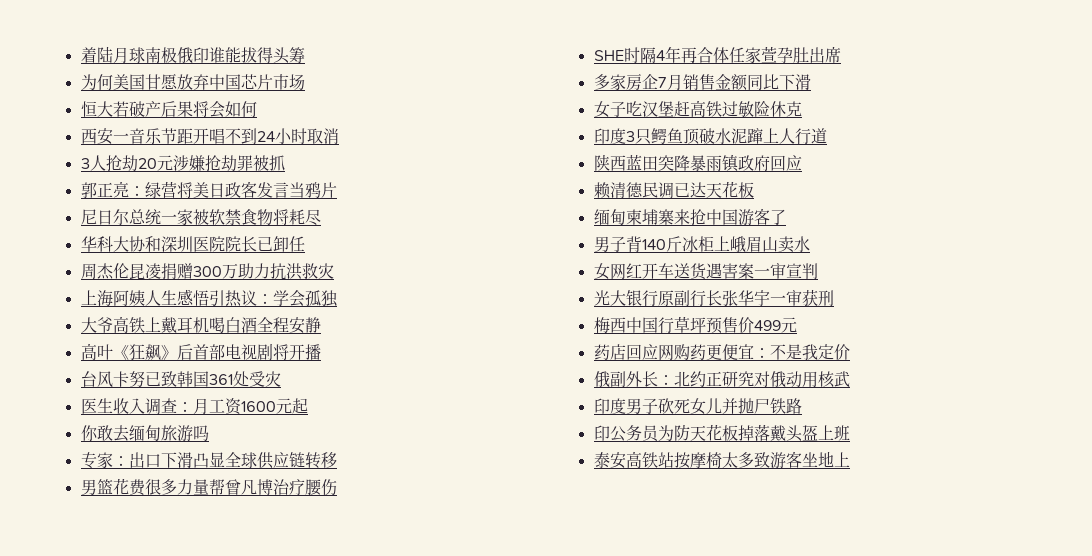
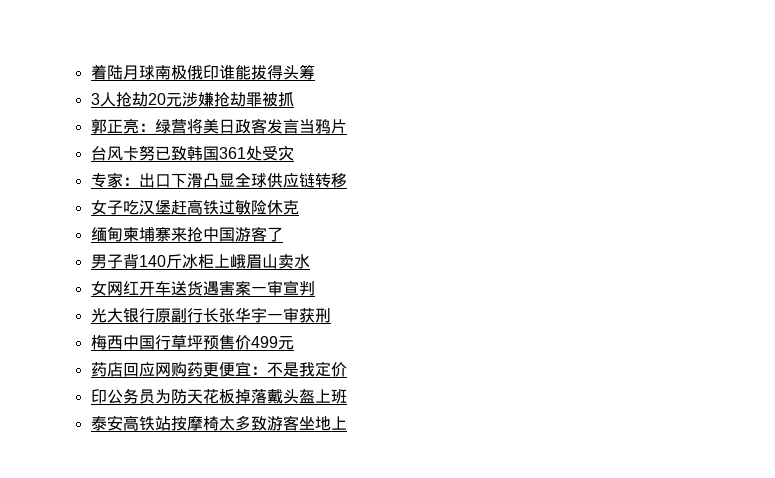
[80,74,305,90] [80,101,257,118] [80,128,339,145] // 为何美国甘愿放弃中国芯片市场 // 恒大若破产后果将会如何 // 西安一音乐节距开唱不到24小时取消 -> (315, 72) none
[80,209,321,226] [80,236,305,252] [80,263,334,280] [80,289,338,307] [80,316,321,334] [80,343,321,361] // 尼日尔总统一家被软禁食物将耗尽 // 华科大协和深圳医院院长已卸任 // 周杰伦昆凌捐赠300万助力抗洪救灾 // 上海阿姨人生感悟引热议：学会孤独 // 大爷高铁上戴耳机喝白酒全程安静 // 高叶《狂飙》后首部电视剧将开播 -> (347, 126) none
[80,398,308,415] [80,425,209,442] // 医生收入调查：月工资1600元起 // 你敢去缅甸旅游吗 -> (294, 153) none
[80,478,337,496] [593,46,841,64] [593,74,811,91] // 男篮花费很多力量帮曾凡博治疗腰伤 // SHE时隔4年再合体任家萱孕肚出席 // 多家房企7月销售金额同比下滑 -> (347, 180) none
[593,128,827,145] [593,154,802,172] [593,181,754,199] // 印度3只鳄鱼顶破水泥蹿上人行道 // 陕西蓝田突降暴雨镇政府回应 // 赖清德民调已达天花板 -> (299, 207) none
[593,371,850,388] [593,398,802,415] // 俄副外长：北约正研究对俄动用核武 // 印度男子砍死女儿并抛尸铁路 -> (347, 369) none

